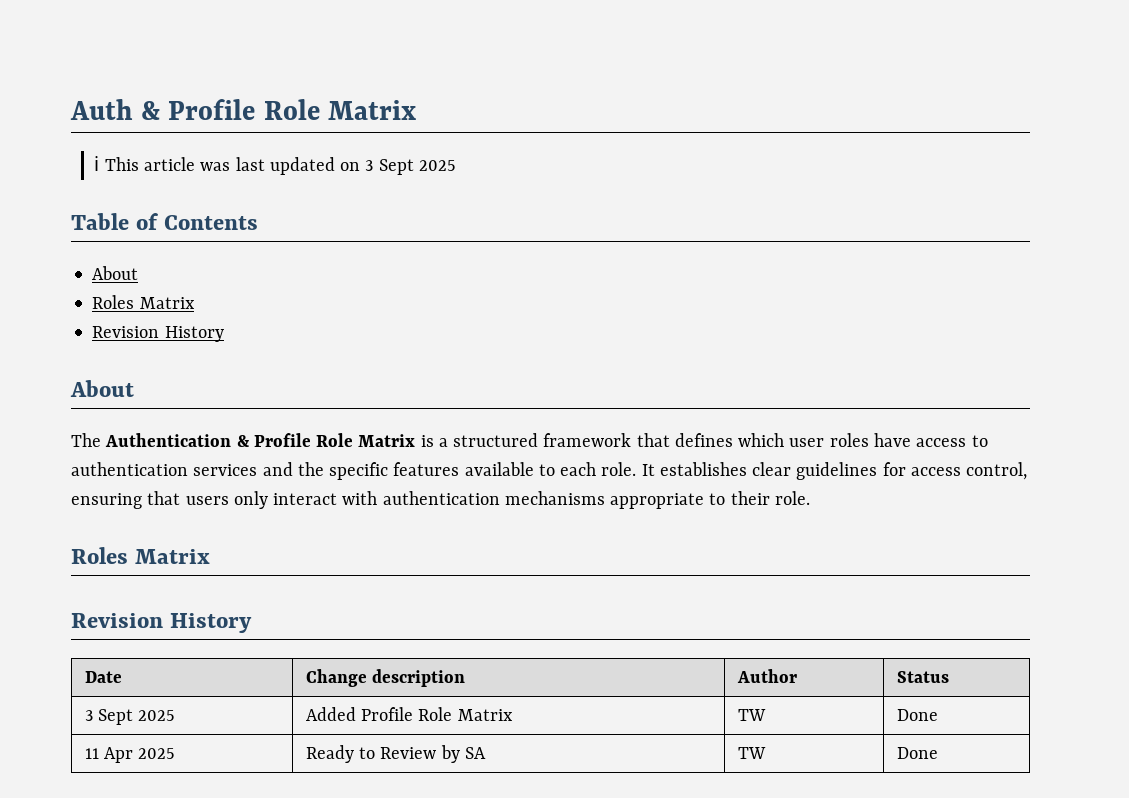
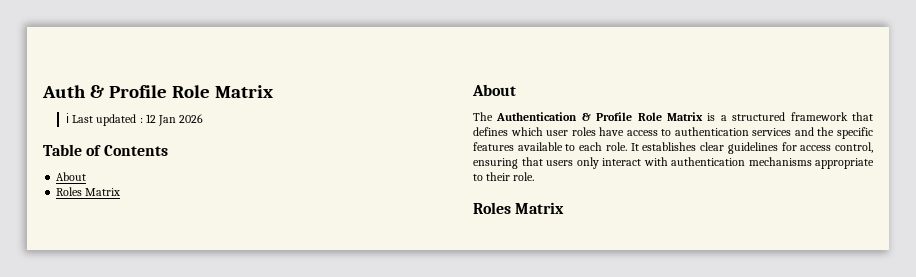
[104,157,456,175] This article was last updated on 3 Sept 2025 -> [72,114,204,126] Last updated : 12 Jan 2026
[92,326,224,342] // Revision History -> (121, 192) none
[71,613,253,633] [84,671,122,683] [305,669,466,687] [736,669,797,683] [896,671,949,683] [84,709,176,725] [305,707,513,721] [737,709,766,721] [896,709,938,721] [84,747,176,763] [305,745,486,763] [737,747,766,759] [896,747,938,759] // Revision History // Date | Change description | Author | Status // 3 Sept 2025 | Added Profile Role Matrix | TW | Done // 11 Apr 2025 | Ready to Review by SA | TW | Done -> (565, 208) none

